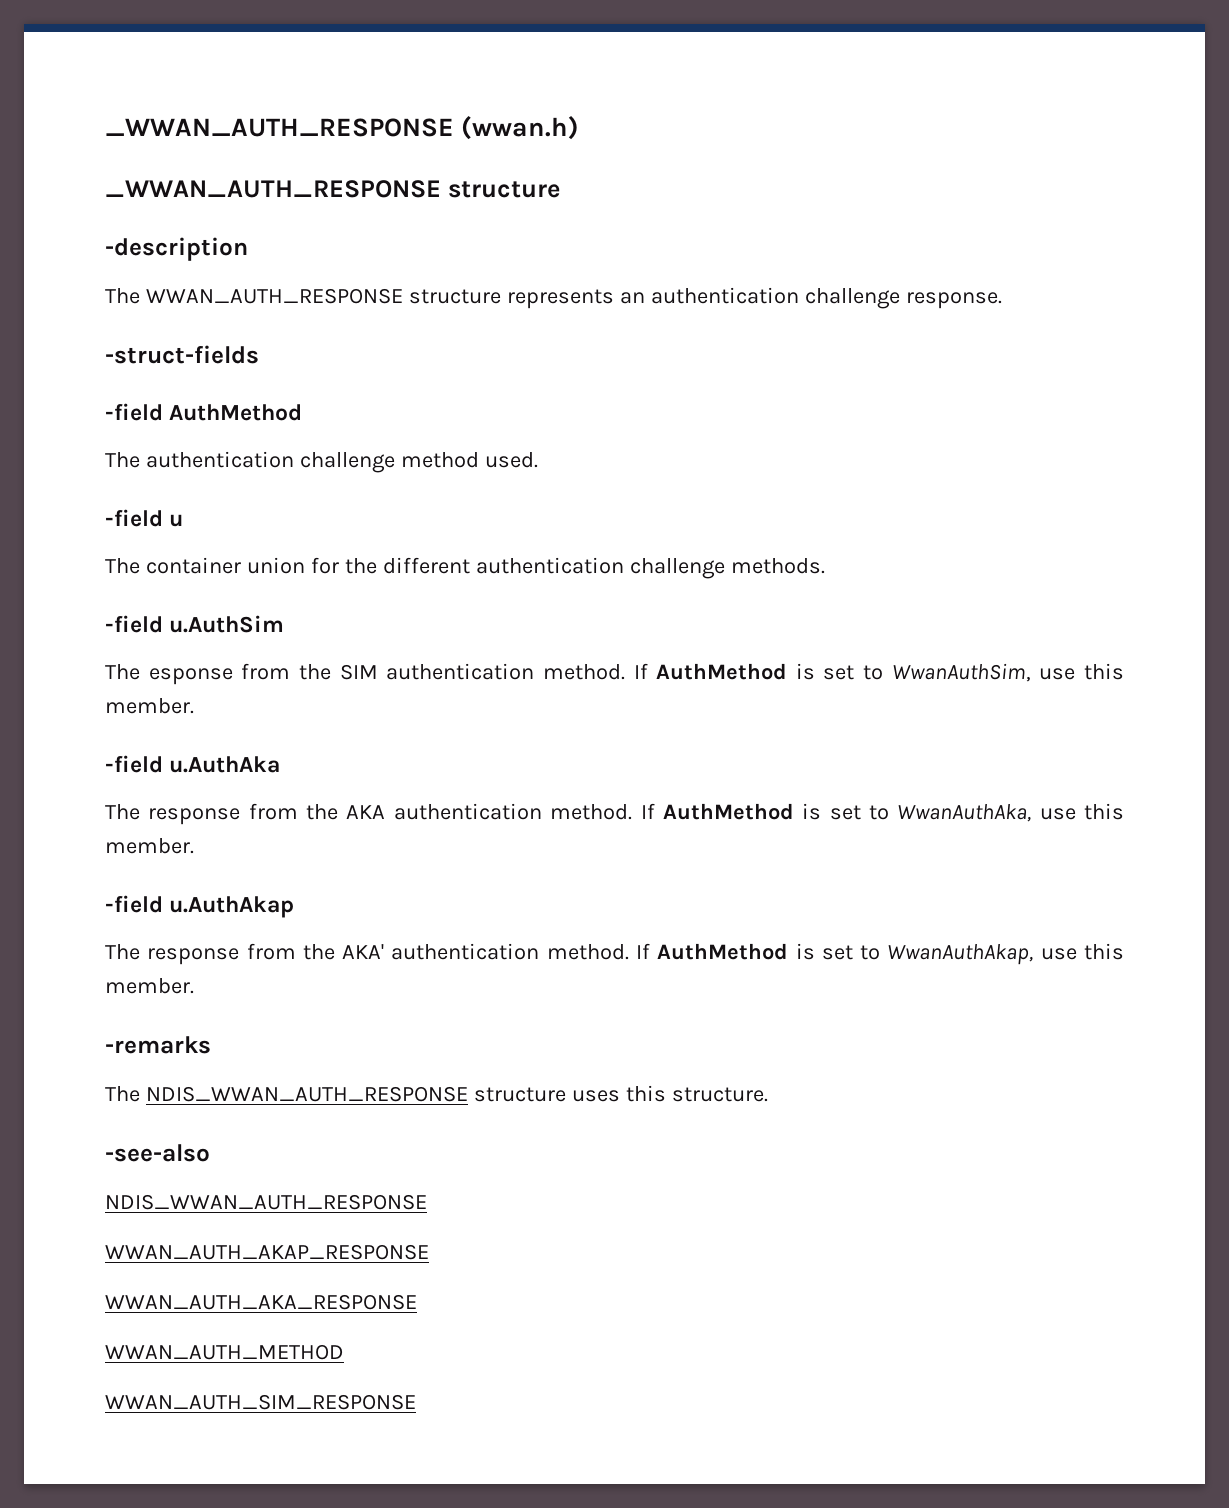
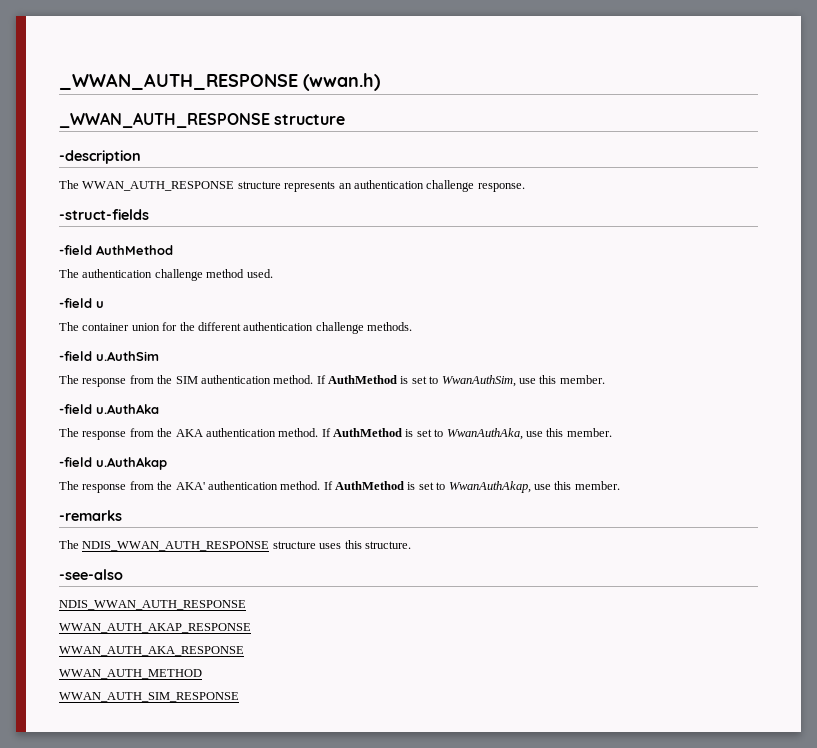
[148,668,233,685] esponse -> [82,378,127,387] response

